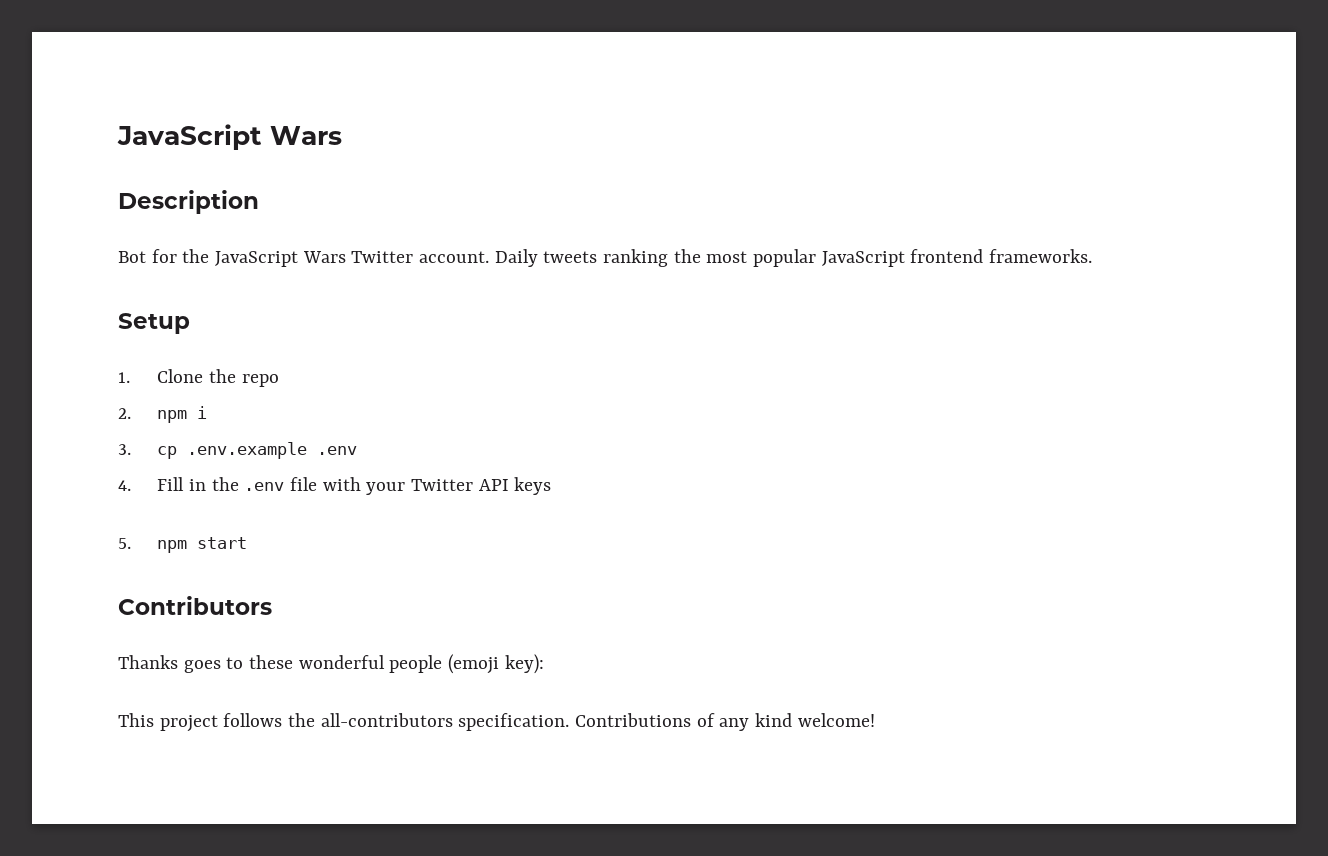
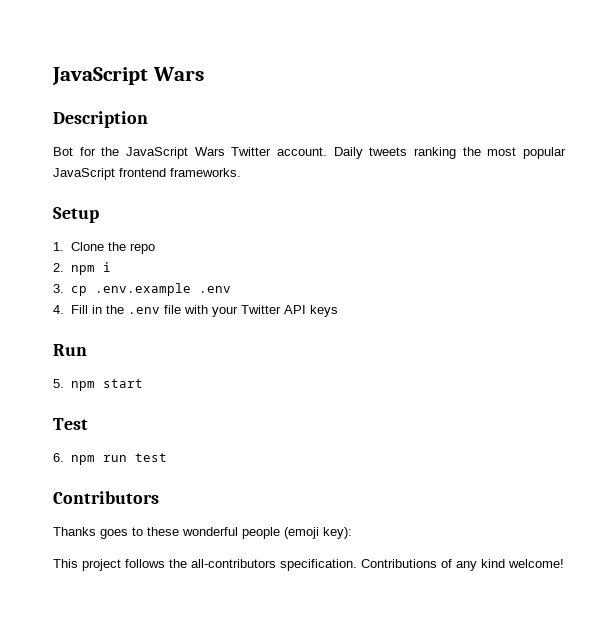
(552, 486) none -> [53,344,87,356] // Run
(248, 543) none -> [53,418,88,430] [53,453,167,465] // Test // 6. npm run test

